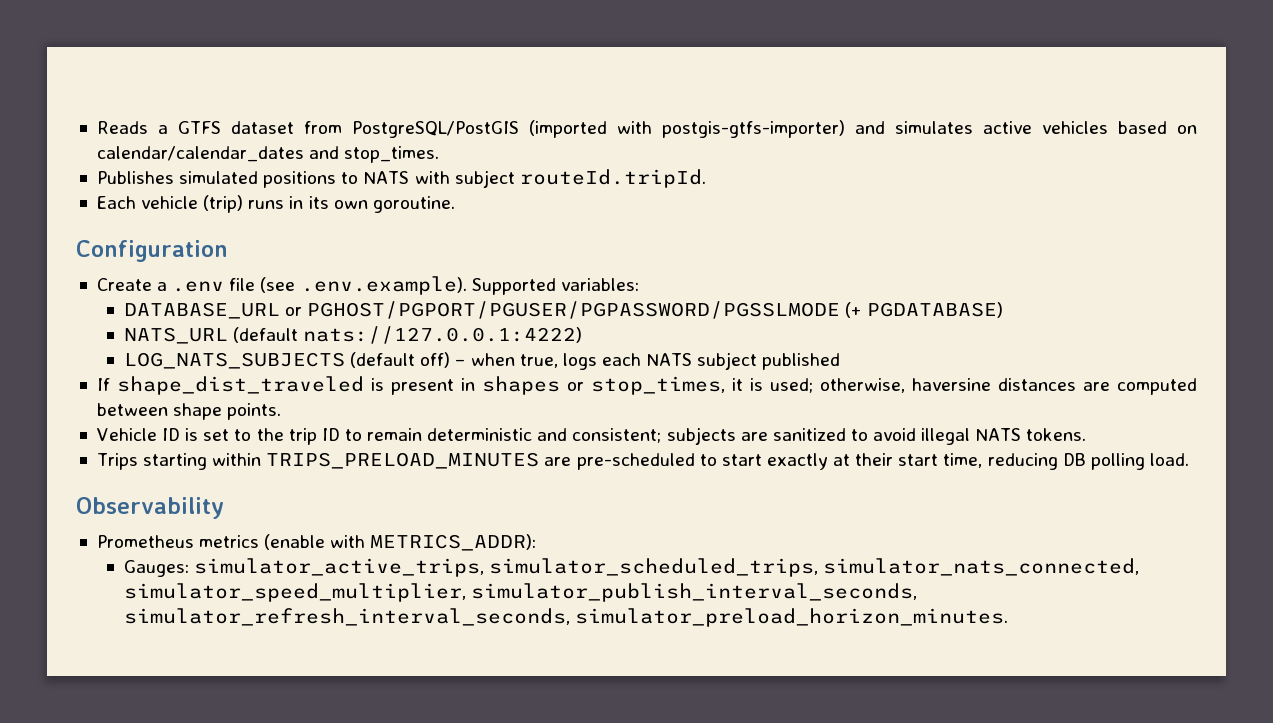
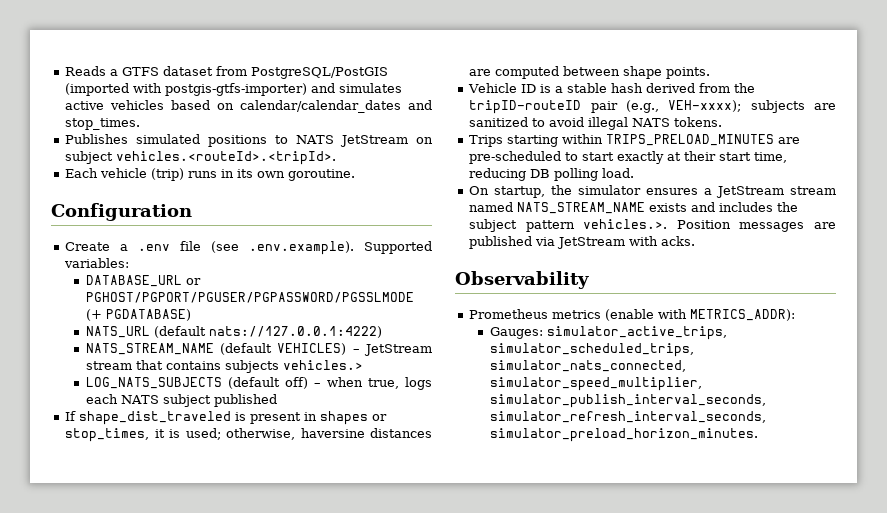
[414,169,706,188] with subject routeId.tripId. -> [340,135,433,147] [65,151,337,165] JetStream on subject vehicles.<routeId>.<tripId>.
(583, 335) none -> [85,343,432,356] [85,360,363,373] // NATS_STREAM_NAME (default VEHICLES) – JetStream stream that contains subjects vehicles.>
[203,428,662,445] set to the trip ID to remain deterministic and consistent; -> [555,83,756,93] [469,100,742,114] a stable hash derived from the tripID-routeID pair (e.g., VEH-xxxx);
(1189, 459) none -> [469,185,836,198] [469,202,799,214] [469,219,836,232] [469,236,696,249] // On startup, the simulator ensures a JetStream stream named NATS_STREAM_NAME exists and includes the subject pattern vehicles.>. Position messages are published via JetStream with acks.

